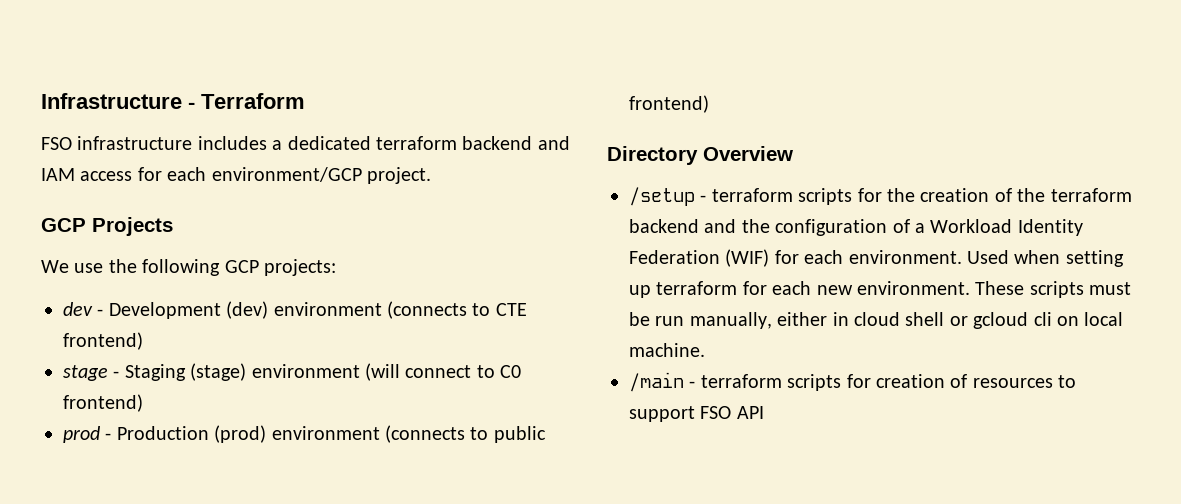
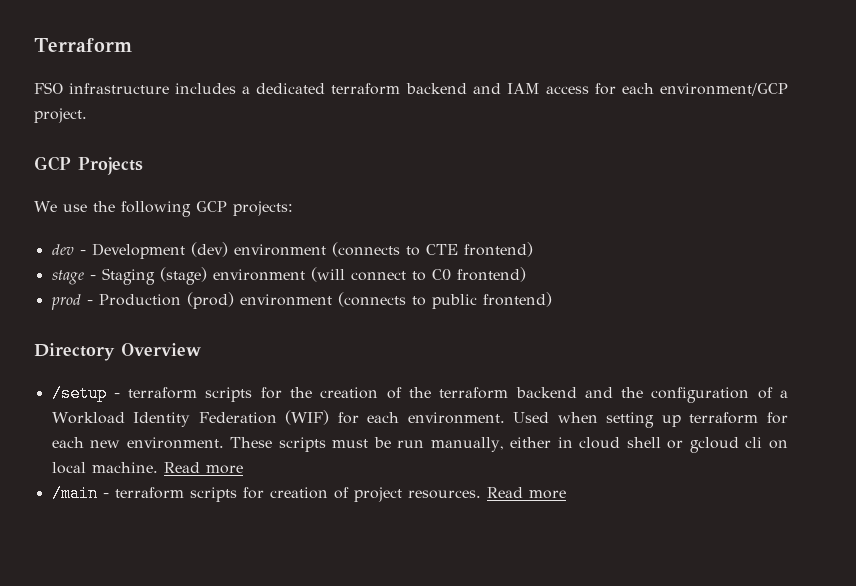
[41,93,195,109] Infrastructure - -> (34, 45) none
(705, 350) none -> [163,462,243,474] Read more
[972,375,1077,388] [629,406,764,422] resources to support FSO API -> [353,487,566,502] project resources. Read more

